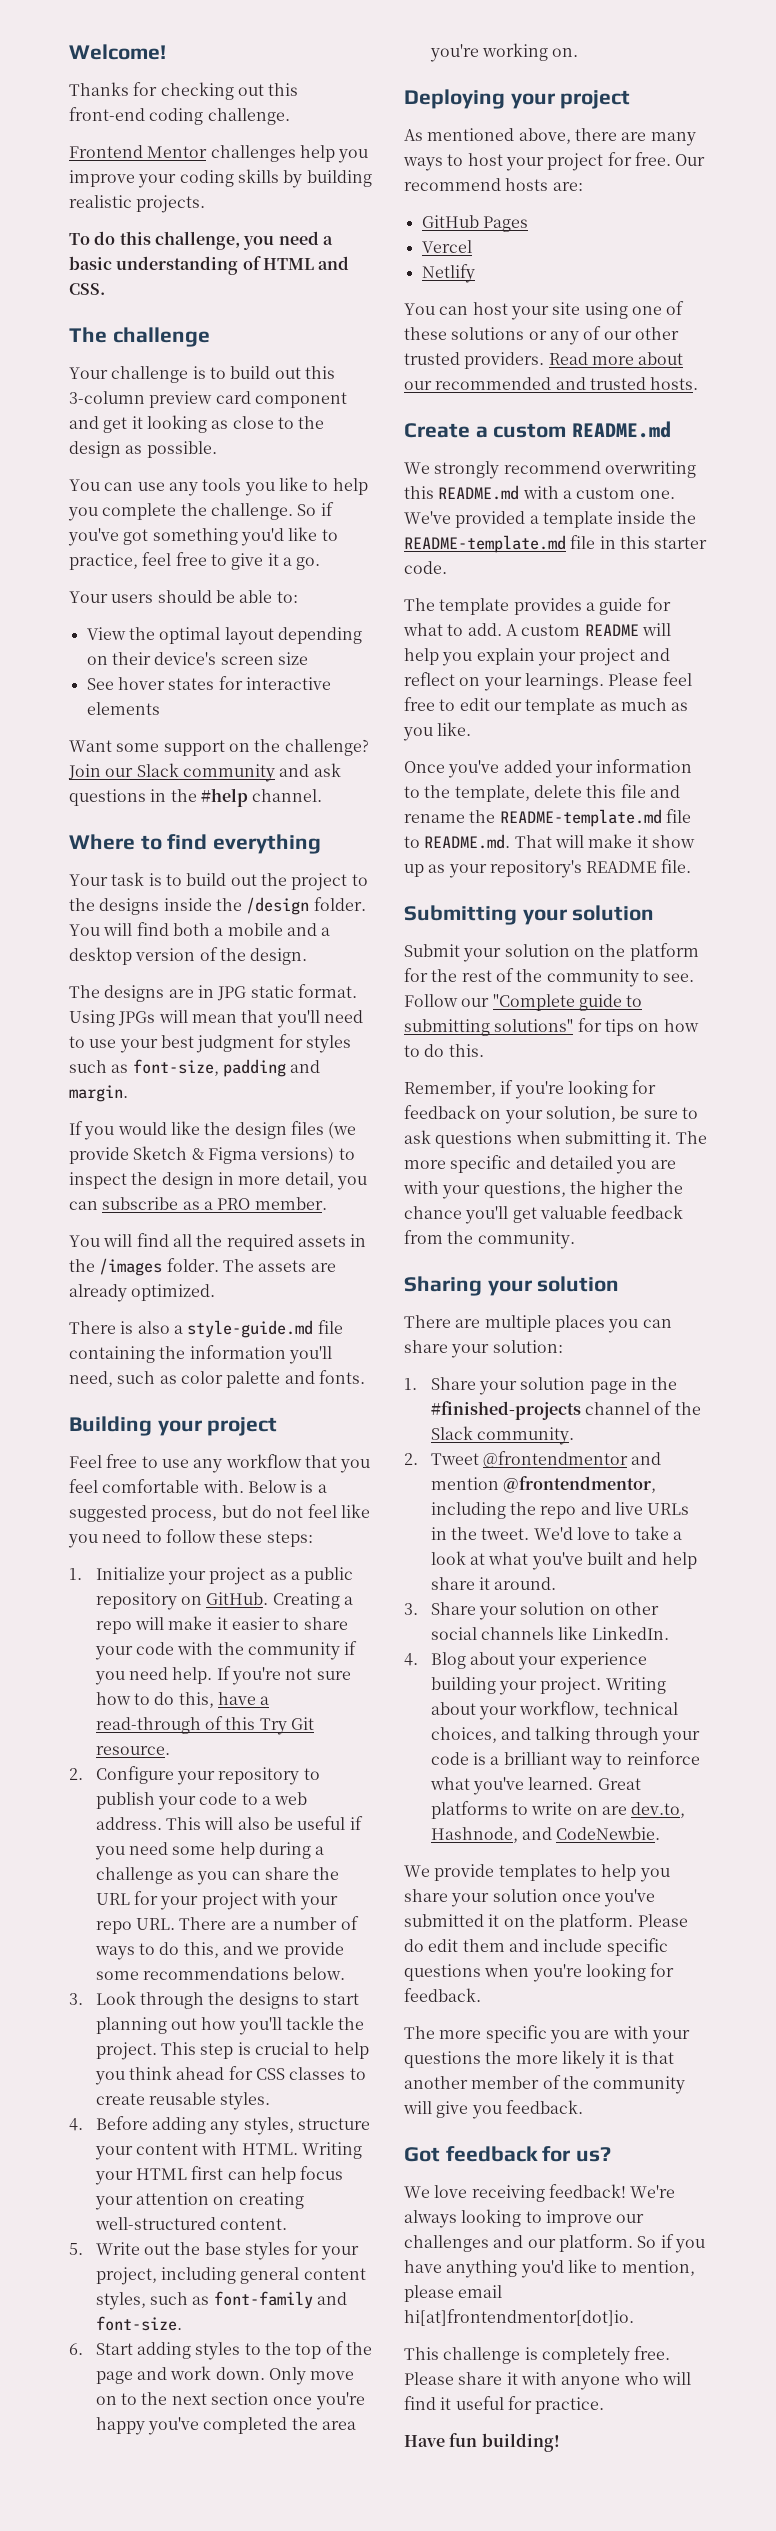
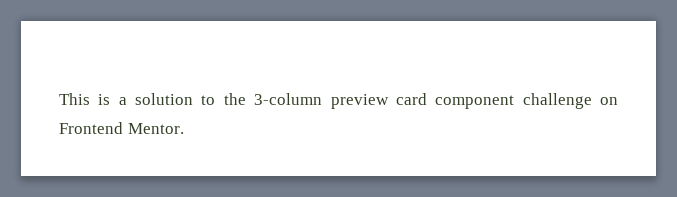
[69,44,166,60] [69,82,299,100] [69,107,290,125] [69,145,369,163] [69,169,372,188] [69,195,206,213] [69,231,333,250] [69,256,350,275] [69,283,105,295] [69,327,210,347] [69,366,335,383] [69,391,347,408] [69,415,325,433] [69,441,217,458] [69,477,368,496] [68,502,334,521] [68,527,338,546] [69,552,321,570] [69,590,298,603] [86,627,362,645] [86,652,308,665] [86,676,331,690] [86,702,160,715] [69,739,369,756] [68,763,341,782] [69,788,323,807] [69,834,322,854] [69,872,368,891] [69,897,366,915] [69,922,331,936] [69,947,308,965] [69,984,357,1002] [69,1010,363,1028] [69,1034,351,1053] [69,1059,321,1077] [69,1085,128,1102] [69,1121,357,1140] [69,1146,355,1164] [69,1172,367,1190] [69,1197,327,1210] [69,1233,367,1251] [69,1258,336,1276] [69,1284,216,1302] [69,1320,343,1338] [69,1345,332,1364] [69,1370,365,1388] [69,1416,278,1436] [69,1454,371,1473] [69,1479,327,1493] [69,1504,370,1522] [68,1529,313,1548] [69,1567,354,1585] [95,1592,353,1610] [95,1616,348,1634] [94,1641,358,1660] [94,1666,351,1685] [95,1692,270,1708] [95,1716,314,1735] [95,1746,170,1755] [69,1766,320,1785] [95,1792,308,1810] [95,1816,363,1830] [94,1842,325,1860] [95,1867,340,1885] [95,1891,339,1910] [95,1916,359,1934] [94,1942,344,1960] [95,1967,346,1980] [69,1991,360,2009] [95,2016,365,2035] [95,2042,369,2060] [94,2066,366,2085] [95,2092,271,2110] [69,2116,370,2135] [94,2142,362,2160] [94,2166,344,2185] [94,2192,304,2210] [94,2217,288,2230] [69,2241,359,2260] [95,2267,366,2285] [95,2291,347,2310] [95,2316,182,2331] [69,2341,372,2360] [95,2366,355,2385] [95,2392,365,2410] [95,2417,356,2435] [429,43,579,62] [404,89,631,109] [404,128,696,146] [403,152,706,171] [404,178,583,191] [421,215,528,232] [421,240,472,253] [421,264,475,283] [404,301,685,320] [404,326,679,345] [404,352,684,369] [404,377,699,390] [404,421,672,438] [404,461,696,479] [404,485,675,500] [404,511,696,528] [404,535,708,553] [404,561,447,574] [404,597,671,615] [403,623,671,636] [404,648,670,666] [404,672,692,691] [404,697,689,715] [403,722,472,741] [404,759,693,778] [404,784,680,802] [404,809,691,827] [404,834,695,849] [404,859,691,878] [404,905,655,925] [404,943,699,962] [404,968,695,987] [404,994,643,1011] [404,1018,699,1036] [404,1044,484,1057] [404,1080,657,1099] [404,1105,698,1124] [404,1130,707,1148] [404,1155,676,1174] [403,1181,683,1199] [404,1205,684,1224] [404,1230,575,1249] [404,1276,620,1296] [404,1315,672,1333] [404,1340,563,1358] [404,1377,678,1395] [430,1401,701,1420] [430,1426,575,1445] [404,1451,662,1468] [430,1476,657,1493] [430,1502,690,1519] [430,1526,682,1540] [430,1551,697,1570] [430,1577,557,1590] [404,1602,659,1620] [430,1626,669,1640] [404,1652,647,1670] [430,1677,666,1695] [430,1701,678,1720] [430,1726,700,1745] [430,1751,700,1770] [429,1777,641,1795] [430,1801,686,1819] [430,1827,661,1843] [404,1864,670,1882] [404,1889,656,1907] [404,1913,688,1931] [404,1938,668,1956] [404,1963,675,1982] [404,1988,481,2002] [404,2025,690,2044] [404,2050,674,2069] [404,2075,686,2094] [403,2100,583,2119] [404,2146,612,2162] [404,2184,676,2202] [404,2209,645,2228] [404,2234,705,2253] [404,2259,695,2278] [404,2285,503,2302] [404,2309,634,2326] [404,2346,671,2365] [404,2372,691,2390] [404,2396,605,2414] [404,2433,560,2452] Welcome! // Thanks for checking out this front-end coding challenge. // Frontend Mentor challenges help you improve your coding skills by building realistic projects. // To do this challenge, you need a basic understanding of HTML and CSS. // The challenge // Your challenge is to build out this 3-column preview card component and get it looking as close to the design as possible. // You can use any tools you like to help you complete the challenge. So if you've got something you'd like to practice, feel free to give it a go. // Your users should be able to: // View the optimal layout depending on their device's screen size // See hover states for interactive elements // Want some support on the challenge? Join our Slack community and ask questions in the #help channel. // Where to find everything // Your task is to build out the project to the designs inside the /design folder. You will find both a mobile and a desktop version of the design. // The designs are in JPG static format. Using JPGs will mean that you'll need to use your best judgment for styles such as font-size, padding and margin. // If you would like the design files (we provide Sketch & Figma versions) to inspect the design in more detail, you can subscribe as a PRO member. // You will find all the required assets in the /images folder. The assets are already optimized. // There is also a style-guide.md file containing the information you'll need, such as color palette and fonts. // Building your project // Feel free to use any workflow that you feel comfortable with. Below is a suggested process, but do not feel like you need to follow these steps: // 1. Initialize your project as a public repository on GitHub. Creating a repo will make it easier to share your code with the community if you need help. If you're not sure how to do this, have a read-through of this Try Git resource. // 2. Configure your repository to publish your code to a web address. This will also be useful if you need some help during a challenge as you can share the URL for your project with your repo URL. There are a number of ways to do this, and we provide some recommendations below. // 3. Look through the designs to start planning out how you'll tackle the project. This step is crucial to help you think ahead for CSS classes to create reusable styles. // 4. Before adding any styles, structure your content with HTML. Writing your HTML first can help focus your attention on creating well-structured content. // 5. Write out the base styles for your project, including general content styles, such as font-family and font-size. // 6. Start adding styles to the top of the page and work down. Only move on to the next section once you're happy you've completed the area you're working on. // Deploying your project // As mentioned above, there are many ways to host your project for free. Our recommend hosts are: // GitHub Pages // Vercel // Netlify // You can host your site using one of these solutions or any of our other trusted providers. Read more about our recommended and trusted hosts. // Create a custom README.md // We strongly recommend overwriting this README.md with a custom one. We've provided a template inside the README-template.md file in this starter code. // The template provides a guide for what to add. A custom README will help you explain your project and reflect on your learnings. Please feel free to edit our template as much as you like. // Once you've added your information to the template, delete this file and rename the README-template.md file to README.md. That will make it show up as your repository's README file. // Submitting your solution // Submit your solution on the platform for the rest of the community to see. Follow our "Complete guide to submitting solutions" for tips on how to do this. // Remember, if you're looking for feedback on your solution, be sure to ask questions when submitting it. The more specific and detailed you are with your questions, the higher the chance you'll get valuable feedback from the community. // Sharing your solution // There are multiple places you can share your solution: // 1. Share your solution page in the #finished-projects channel of the Slack community. // 2. Tweet @frontendmentor and mention @frontendmentor, including the repo and live URLs in the tweet. We'd love to take a look at what you've built and help share it around. // 3. Share your solution on other social channels like LinkedIn. // 4. Blog about your experience building your project. Writing about your workflow, technical choices, and talking through your code is a brilliant way to reinforce what you've learned. Great platforms to write on are dev.to, Hashnode, and CodeNewbie. // We provide templates to help you share your solution once you've submitted it on the platform. Please do edit them and include specific questions when you're looking for feedback. // The more specific you are with your questions the more likely it is that another member of the community will give you feedback. // Got feedback for us? // We love receiving feedback! We're always looking to improve our challenges and our platform. So if you have anything you'd like to mention, please email hi[at]frontendmentor[dot]io. // This challenge is completely free. Please share it with anyone who will find it useful for practice. // Have fun building! -> [59,93,619,109] [59,122,184,134] This is a solution to the 3-column preview card component challenge on Frontend Mentor.

